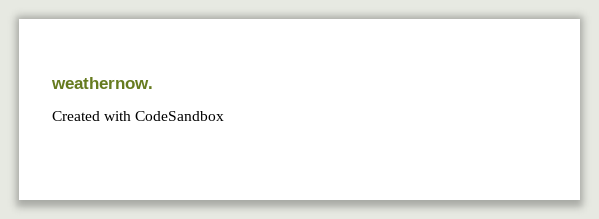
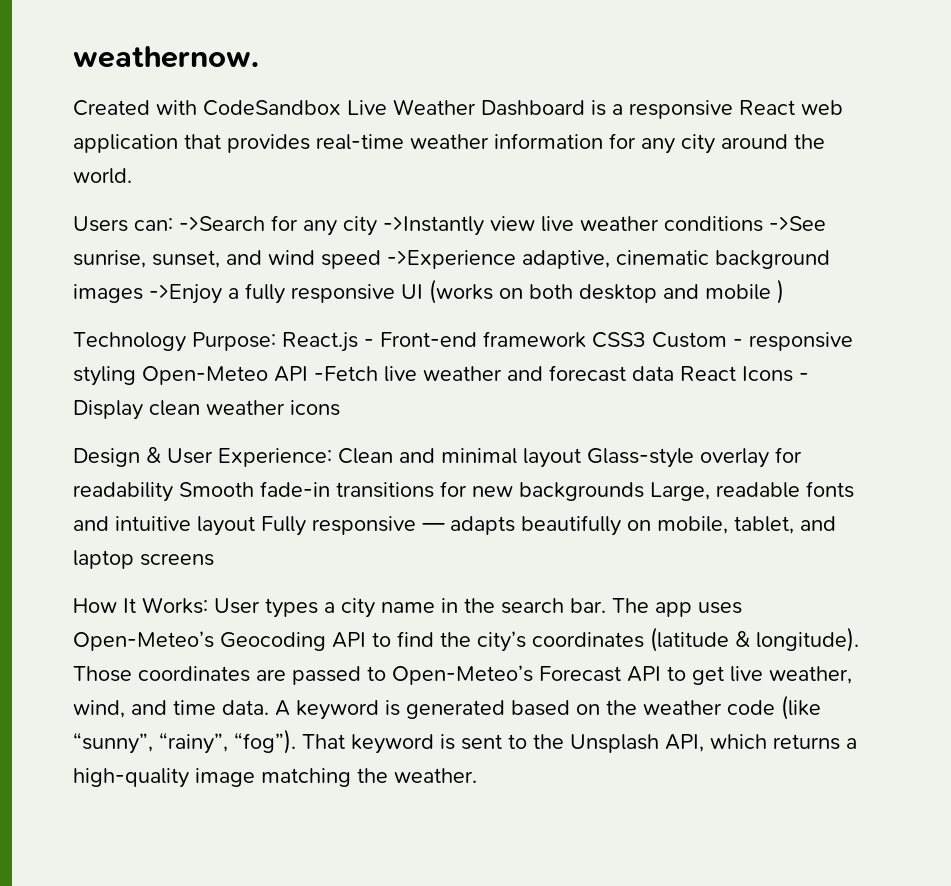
(225, 116) none -> [347,99,843,119] [73,133,825,154] [73,168,132,184] [73,215,826,236] [73,250,830,269] [73,279,784,304] [73,331,853,352] [73,365,809,386] [73,400,340,420] [73,447,802,468] [73,481,854,502] [73,515,836,536] [73,550,214,569] [73,597,742,618] [73,627,859,652] [73,665,852,685] [73,695,821,720] [73,729,857,754] [73,768,477,788] Live Weather Dashboard is a responsive React web application that provides real-time weather information for any city around the world. // Users can: ->Search for any city ->Instantly view live weather conditions ->See sunrise, sunset, and wind speed ->Experience adaptive, cinematic background images ->Enjoy a fully responsive UI (works on both desktop and mobile ) // Technology Purpose: React.js - Front-end framework CSS3 Custom - responsive styling Open-Meteo API -Fetch live weather and forecast data React Icons - Display clean weather icons // Design & User Experience: Clean and minimal layout Glass-style overlay for readability Smooth fade-in transitions for new backgrounds Large, readable fonts and intuitive layout Fully responsive — adapts beautifully on mobile, tablet, and laptop screens // How It Works: User types a city name in the search bar. The app uses Open-Meteo’s Geocoding API to find the city’s coordinates (latitude & longitude). Those coordinates are passed to Open-Meteo’s Forecast API to get live weather, wind, and time data. A keyword is generated based on the weather code (like “sunny”, “rainy”, “fog”). That keyword is sent to the Unsplash API, which returns a high-quality image matching the weather.

